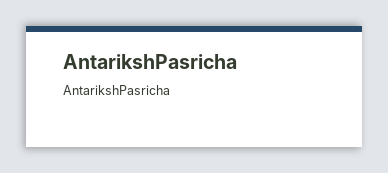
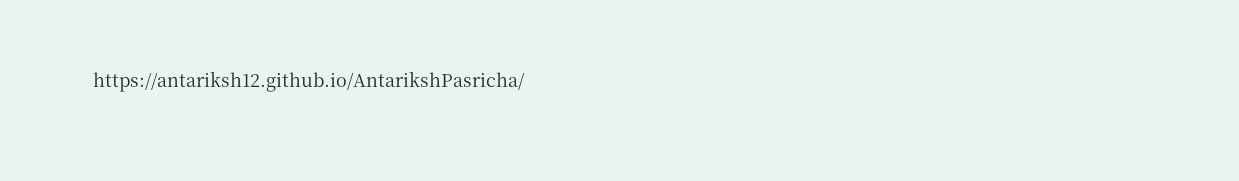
[63,54,237,69] [63,85,170,95] AntarikshPasricha // AntarikshPasricha -> [93,71,525,92] https://antariksh12.github.io/AntarikshPasricha/

